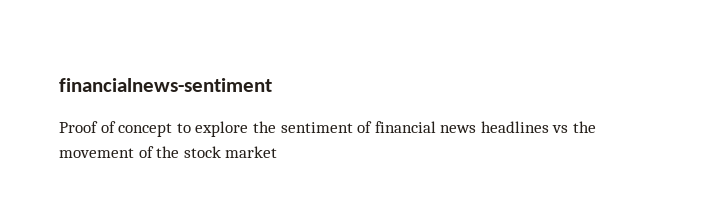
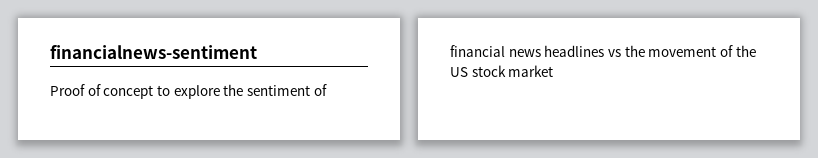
(180, 152) none -> [450,67,468,77] US

